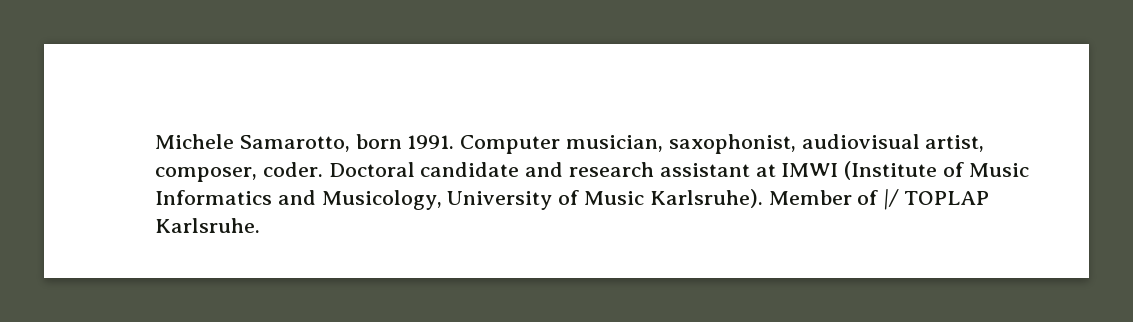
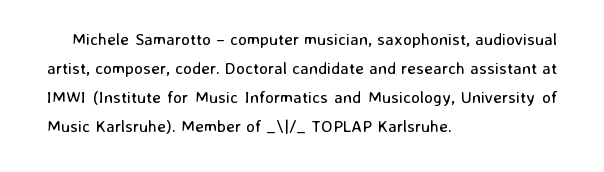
[239,134,561,154] Samarotto, born 1991. Computer -> [134,34,299,48] Samarotto – computer
[943,162,965,177] of -> [167,91,189,103] for
[883,189,900,210] |/ -> [266,119,306,134] _\|/_

